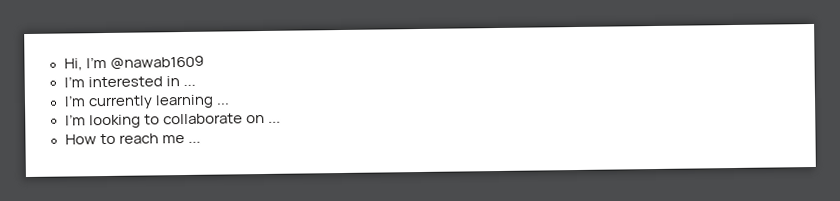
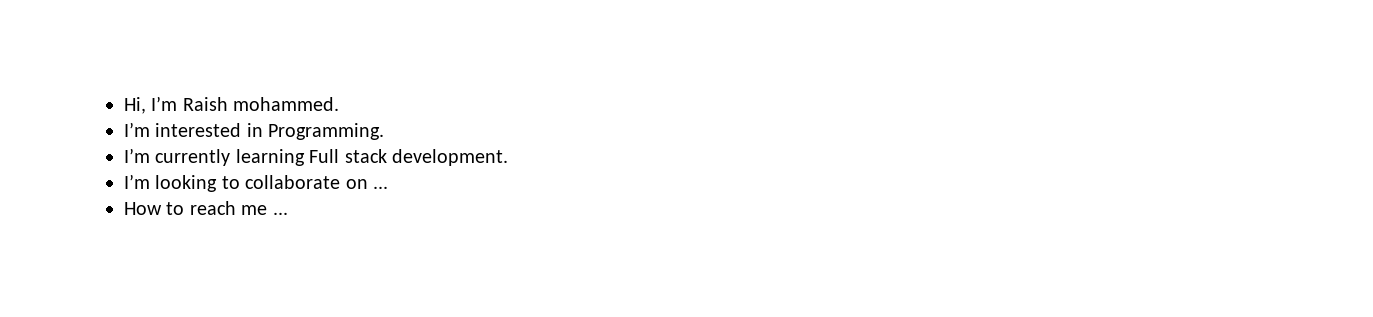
[109,55,204,70] @nawab1609 -> [182,97,340,111] Raish mohammed.
[182,83,196,87] ... -> [268,123,385,140] Programming.
[216,102,230,105] ... -> [309,149,508,166] Full stack development.

